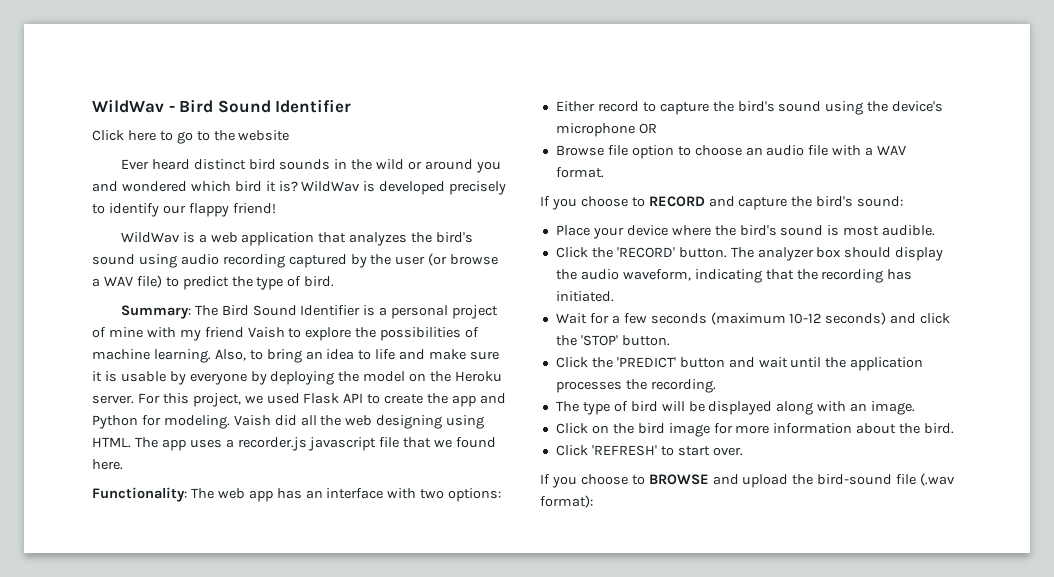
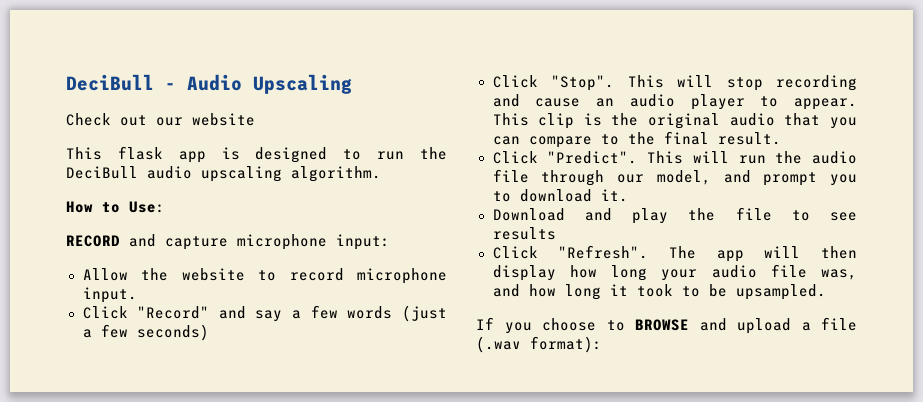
[92,99,352,113] [92,130,290,144] [120,159,501,173] [92,181,507,195] [92,203,276,217] [120,232,474,246] [92,253,499,268] [92,275,335,290] [120,305,499,319] [92,327,480,341] [92,349,500,363] [92,371,503,385] [92,393,506,407] [92,415,485,429] [92,437,497,451] [92,459,123,470] [92,487,502,502] [555,101,944,115] [555,123,657,137] [555,145,907,159] [555,167,604,178] [540,196,904,210] [555,225,936,239] [555,247,944,261] [555,269,913,283] [555,291,614,302] [555,312,951,325] [555,335,670,346] [555,357,924,371] [555,379,716,393] [555,401,916,415] [555,423,955,437] [555,445,743,456] WildWav - Bird Sound Identifier // Click here to go to the website // Ever heard distinct bird sounds in the wild or around you and wondered which bird it is? WildWav is developed precisely to identify our flappy friend! // WildWav is a web application that analyzes the bird's sound using audio recording captured by the user (or browse a WAV file) to predict the type of bird. // Summary: The Bird Sound Identifier is a personal project of mine with my friend Vaish to explore the possibilities of machine learning. Also, to bring an idea to life and make sure it is usable by everyone by deploying the model on the Heroku server. For this project, we used Flask API to create the app and Python for modeling. Vaish did all the web designing using HTML. The app uses a recorder.js javascript file that we found here. // Functionality: The web app has an interface with two options: // Either record to capture the bird's sound using the device's microphone OR // Browse file option to choose an audio file with a WAV format. // If you choose to RECORD and capture the bird's sound: // Place your device where the bird's sound is most audible. // Click the 'RECORD' button. The analyzer box should display the audio waveform, indicating that the recording has initiated. // Wait for a few seconds (maximum 10-12 seconds) and click the 'STOP' button. // Click the 'PREDICT' button and wait until the application processes the recording. // The type of bird will be displayed along with an image. // Click on the bird image for more information about the bird. // Click 'REFRESH' to start over. -> [66,74,352,94] [66,113,255,126] [66,146,447,163] [66,166,381,182] [66,201,165,213] [66,234,390,250] [82,268,447,284] [82,287,137,303] [82,305,447,322] [82,324,209,341] [492,75,857,91] [492,94,857,110] [492,113,857,129] [492,131,781,148] [492,151,857,164] [492,169,857,186] [492,189,628,202] [492,207,857,224] [492,227,556,240] [492,245,857,262] [492,264,857,281] [492,284,826,300] DeciBull - Audio Upscaling // Check out our website // This flask app is designed to run the DeciBull audio upscaling algorithm. // How to Use: // RECORD and capture microphone input: // Allow the website to record microphone input. // Click "Record" and say a few words (just a few seconds) // Click "Stop". This will stop recording and cause an audio player to appear. This clip is the original audio that you can compare to the final result. // Click "Predict". This will run the audio file through our model, and prompt you to download it. // Download and play the file to see results // Click "Refresh". The app will then display how long your audio file was, and how long it took to be upsampled.
[792,474,893,485] the bird-sound -> [801,322,811,331] a

